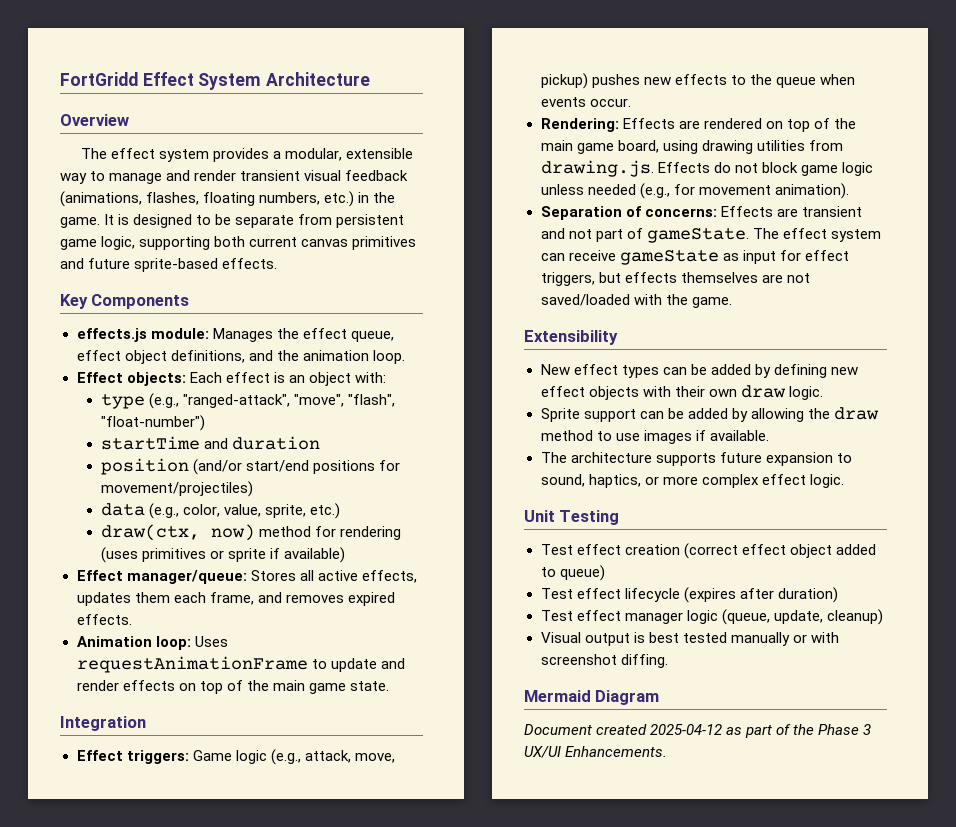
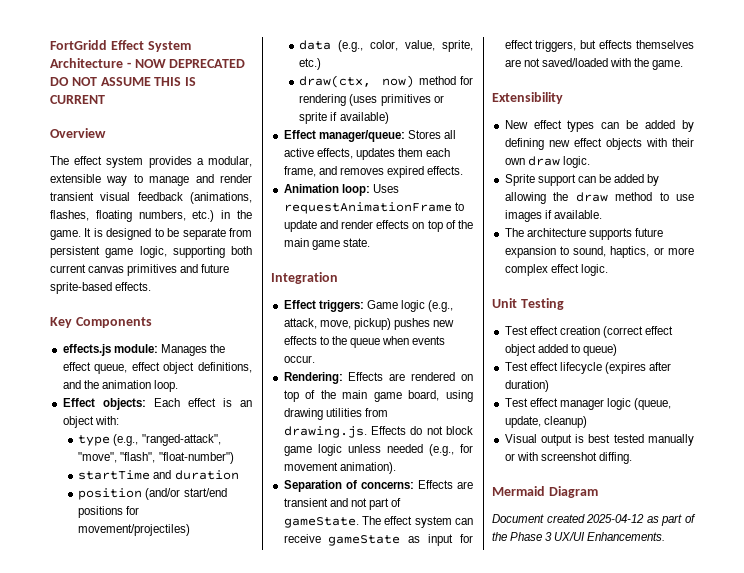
(371, 79) none -> [126,59,246,68] [50,77,197,86] [50,95,105,104] - NOW DEPRECATED DO NOT ASSUME THIS IS CURRENT

